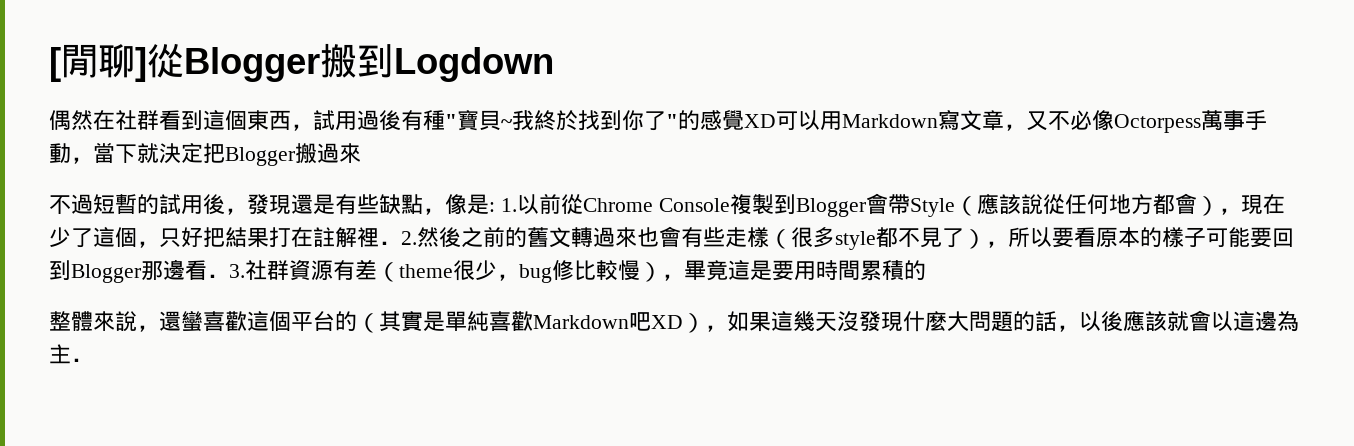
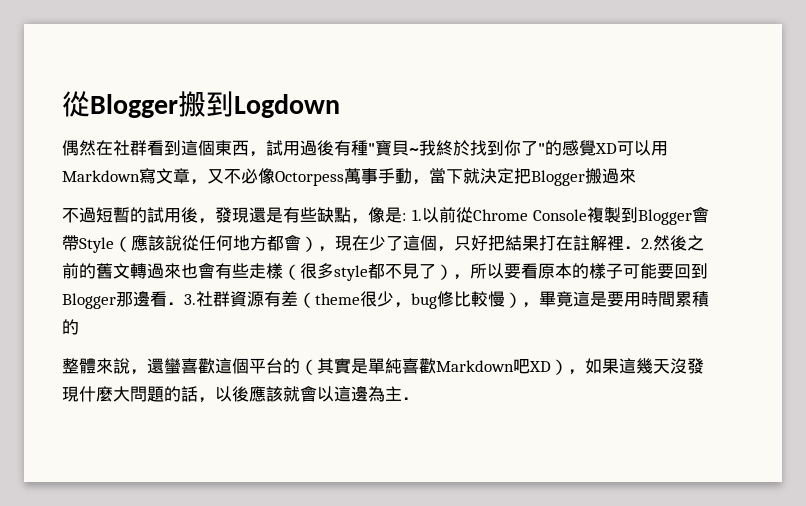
[49,44,147,82] [閒聊] -> (62, 104) none

